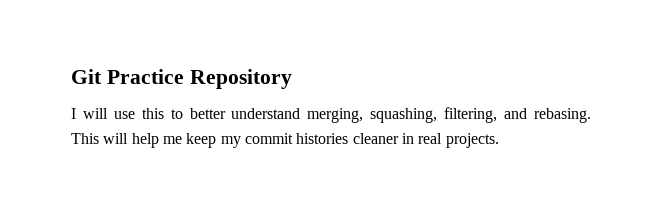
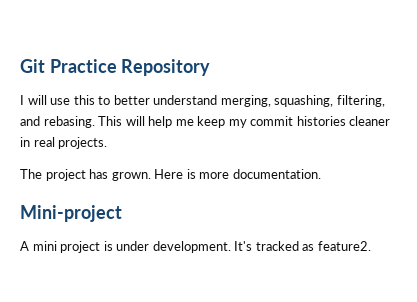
(499, 140) none -> [20,169,321,181] [20,205,122,222] [20,241,371,253] // The project has grown. Here is more documentation. // Mini-project // A mini project is under development. It's tracked as feature2.

